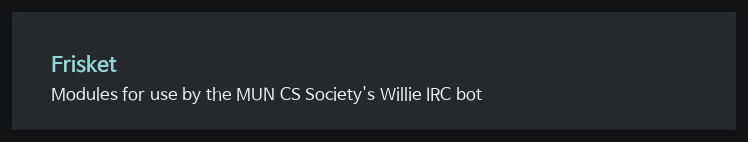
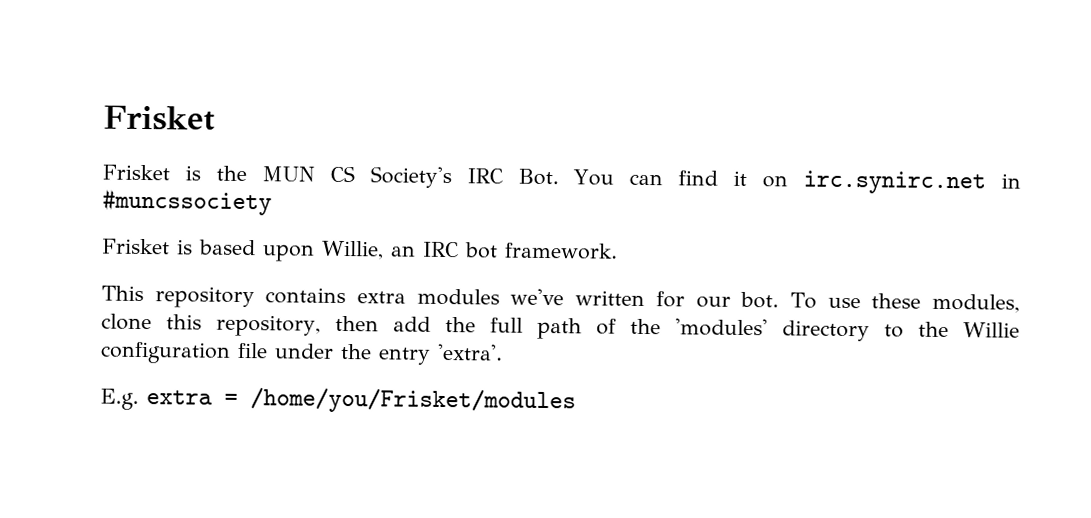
[51,86,482,105] Modules for use by the MUN CS Society's Willie IRC bot -> [102,164,1021,195] [102,188,272,216] [102,238,618,262] [101,285,1021,313] [101,313,1020,342] [100,341,503,365] [100,387,576,415] Frisket is the MUN CS Society's IRC Bot. You can find it on irc.synirc.net in #muncssociety // Frisket is based upon Willie, an IRC bot framework. // This repository contains extra modules we've written for our bot. To use these modules, clone this repository, then add the full path of the 'modules' directory to the Willie configuration file under the entry 'extra'. // E.g. extra = /home/you/Frisket/modules

